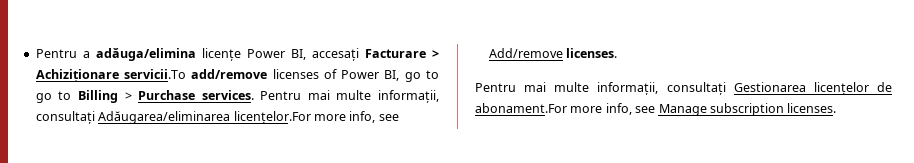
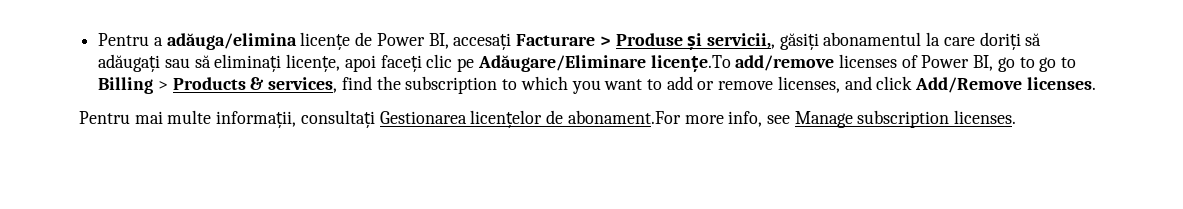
(241, 54) none -> [355,32,373,46] de
[35,69,187,82] Achiziționare servicii.To -> [615,32,1042,50] [98,54,731,72] Produse și servicii,, găsiți abonamentul la care doriți să adăugați sau să eliminați licențe, apoi faceți clic pe Adăugare/Eliminare licențe.To
[138,90,439,103] [35,111,399,124] [488,48,563,58] Purchase services. Pentru mai multe informații, consultați Adăugarea/eliminarea licențelor.For more info, see Add/remove -> [172,76,1023,94] Products & services, find the subscription to which you want to add or remove licenses, and click Add/Remove

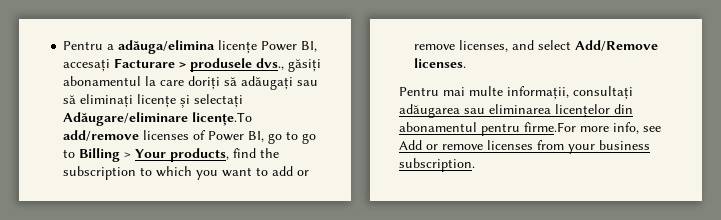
[355,32,373,46] de -> (258, 47) none
[615,33,775,50] Produse și servicii,, -> [190,58,285,72] produsele dvs.,
[286,54,646,72] licențe, apoi faceți clic pe Adăugare/Eliminare -> [137,94,244,108] [63,112,189,126] licențe și selectați Adăugare/eliminare
[172,77,338,93] Products & services, -> [135,148,230,162] Your products,
[876,76,913,90] click -> [538,40,572,50] select
[379,110,1017,128] Gestionarea licențelor de abonament.For more info, see Manage subscription licenses. -> [399,104,633,118] [399,122,661,136] [399,140,650,154] [399,158,475,172] adăugarea sau eliminarea licențelor din abonamentul pentru firme.For more info, see Add or remove licenses from your business subscription.

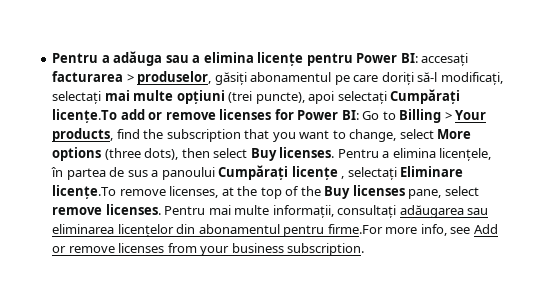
[63,40,318,54] [63,58,285,72] Pentru a adăuga/elimina licențe Power BI, accesați Facturare > produsele dvs., -> [52,51,469,66] [52,71,212,85] Pentru a adăuga sau a elimina licențe pentru Power BI: accesați facturarea > produselor,
[145,76,157,86] la -> [334,75,350,85] pe
[224,76,319,90] [63,94,244,108] [63,112,253,126] [63,130,317,144] să adăugați sau să eliminați licențe și selectați Adăugare/eliminare licențe.To add/remove licenses of Power BI, go to go -> [417,72,503,85] [52,89,461,104] [52,109,380,123] să-l modificați, selectați mai multe opțiuni (trei puncte), apoi selectați Cumpărați licențe.To add or remove licenses for Power BI: Go
[140,166,193,177] to which -> [244,129,270,139] that
[272,166,310,176] [414,40,659,52] [414,58,467,68] add or remove licenses, and select Add/Remove licenses. // -> [349,129,472,142] [52,147,492,161] [51,165,464,180] [52,185,479,199] [52,204,161,215] change, select More options (three dots), then select Buy licenses. Pentru a elimina licențele, în partea de sus a panoului Cumpărați licențe , selectați Eliminare licențe.To remove licenses, at the top of the Buy licenses pane, select remove licenses.

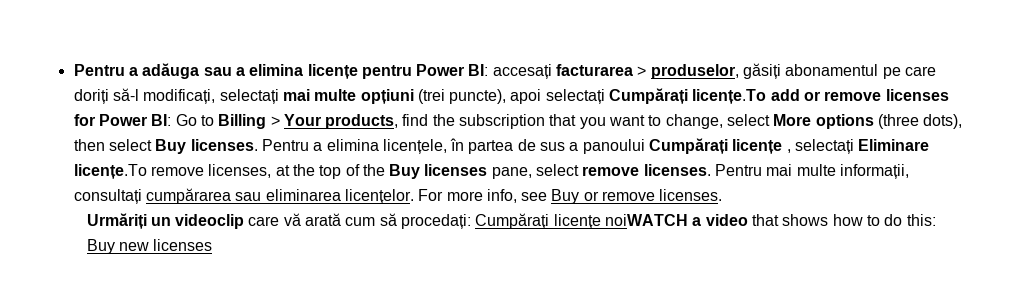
[399,205,464,218] adăugarea -> [145,188,231,204] cumpărarea
[117,224,383,237] licențelor din abonamentul pentru firme.For -> [344,189,444,204] licențelor. For
[473,224,498,234] [52,243,365,256] Add or remove licenses from your business subscription. -> [551,189,723,204] [86,213,936,229] [86,239,213,254] Buy or remove licenses. // Urmăriți un videoclip care vă arată cum să procedați: Cumpărați licențe noiWATCH a video that shows how to do this: Buy new licenses

